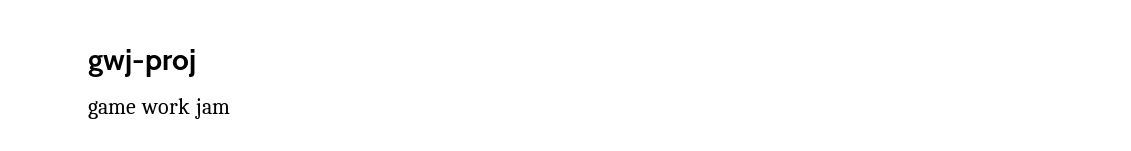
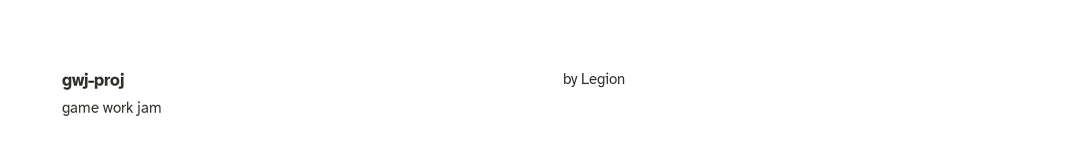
(230, 108) none -> [562,72,626,89] // by Legion

